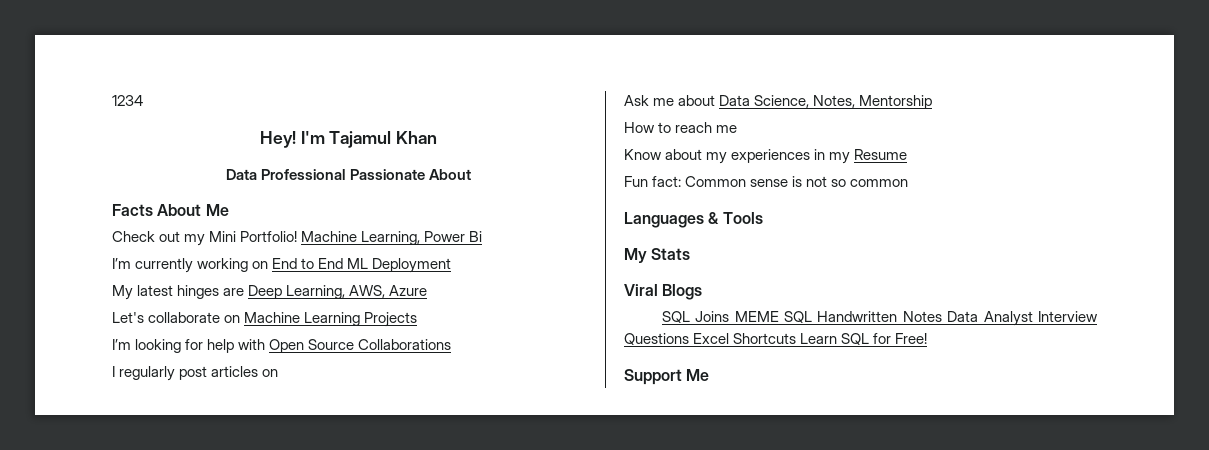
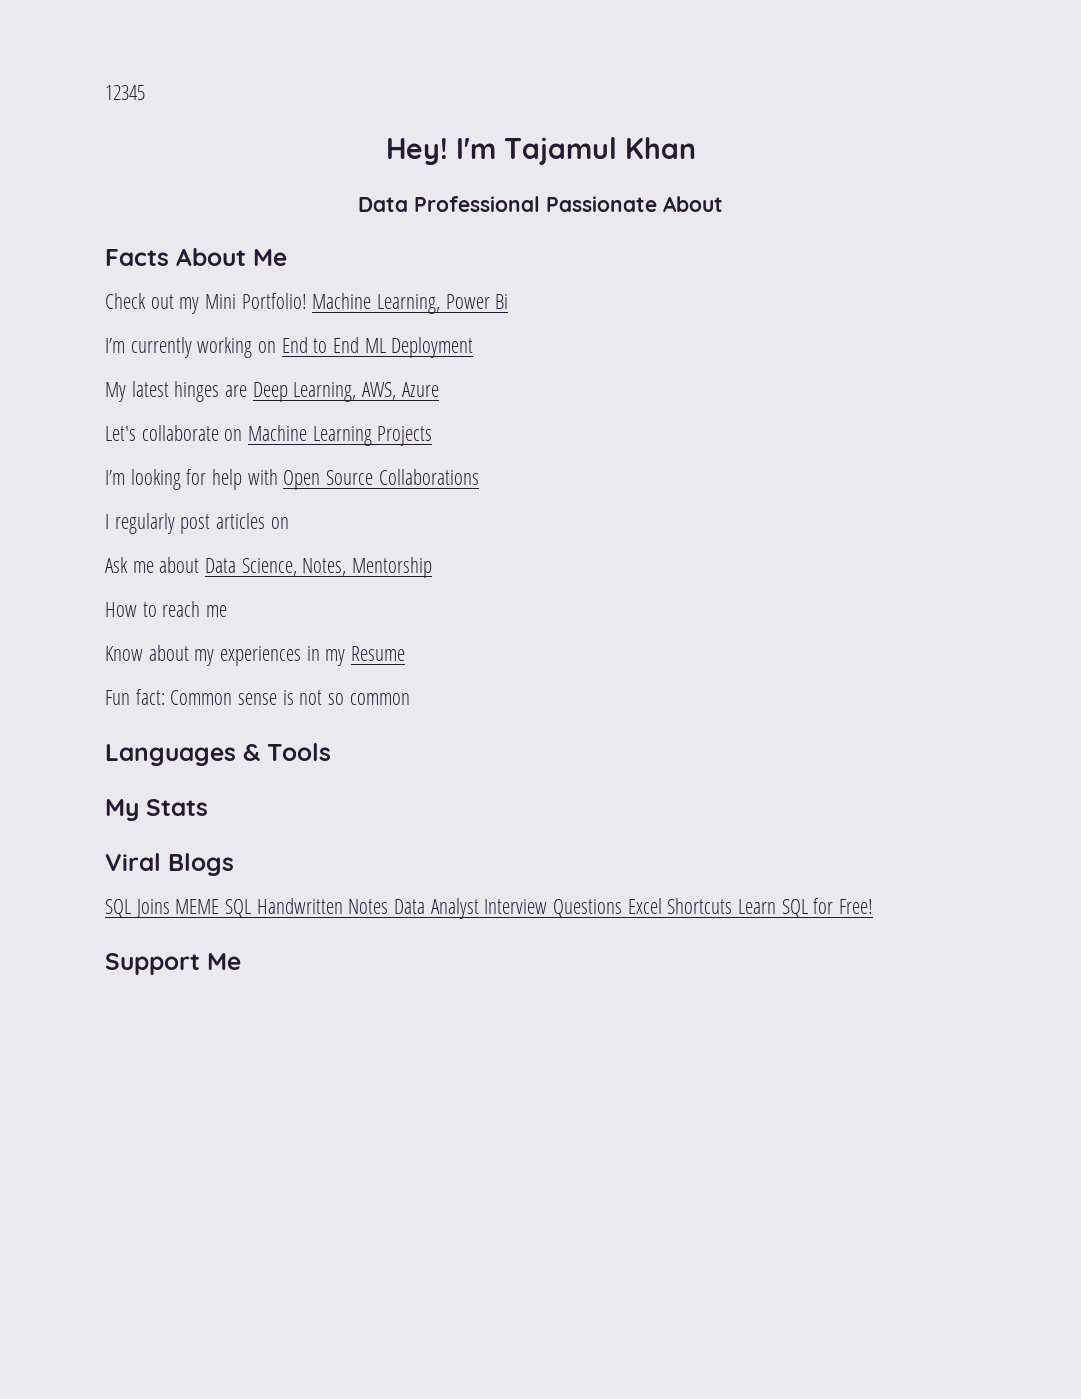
[112,95,143,106] 1234 -> [105,85,145,100] 12345

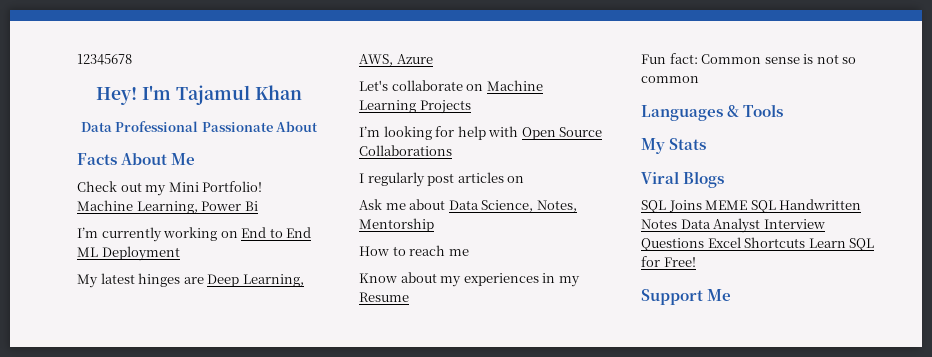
[105,85,145,100] 12345 -> [77,54,132,65] 12345678

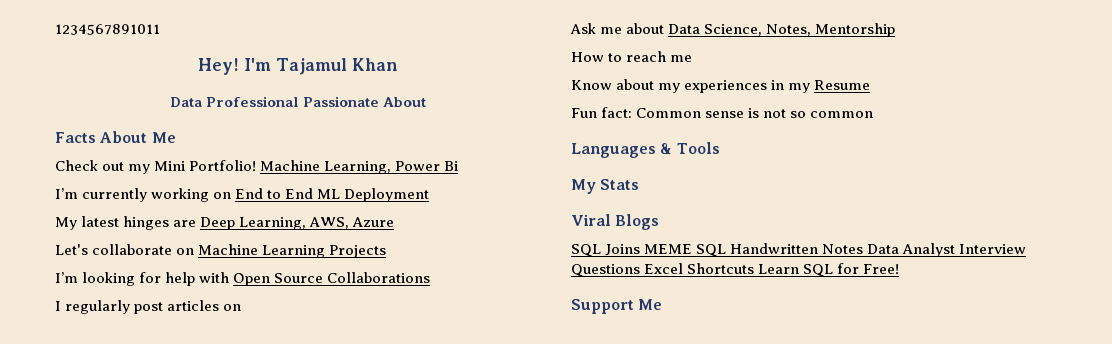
[77,54,132,65] 12345678 -> [55,24,160,35] 1234567891011

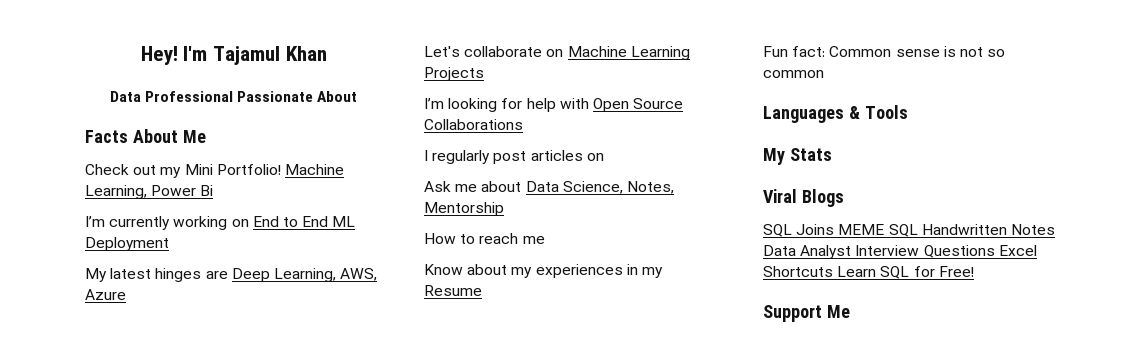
[55,24,160,35] 1234567891011 // -> (140, 55) none

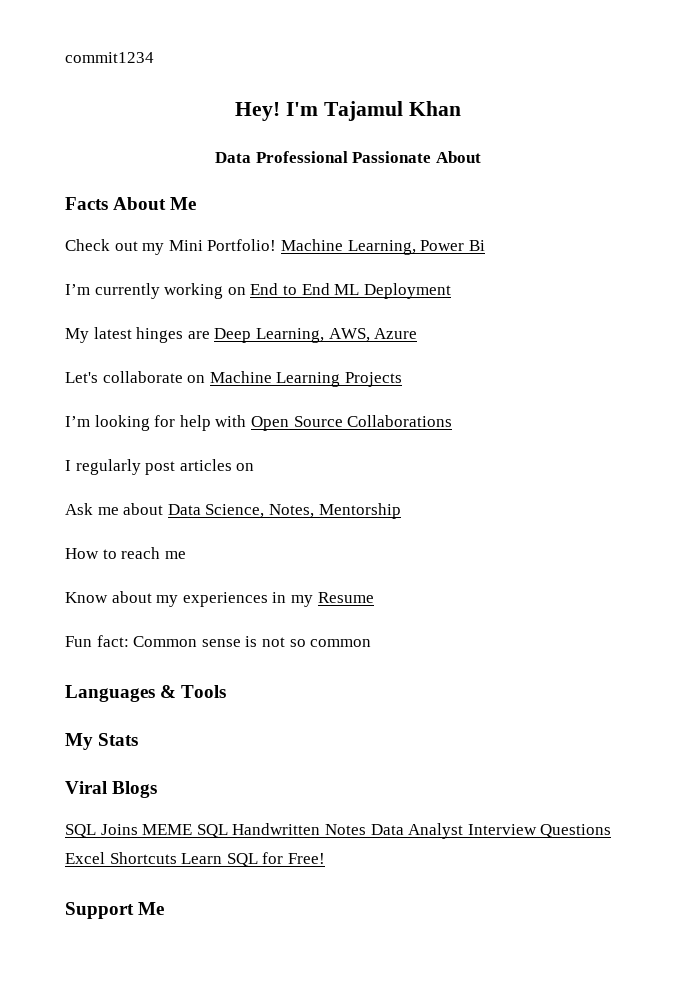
(140, 55) none -> [65,52,154,63] commit1234 //

